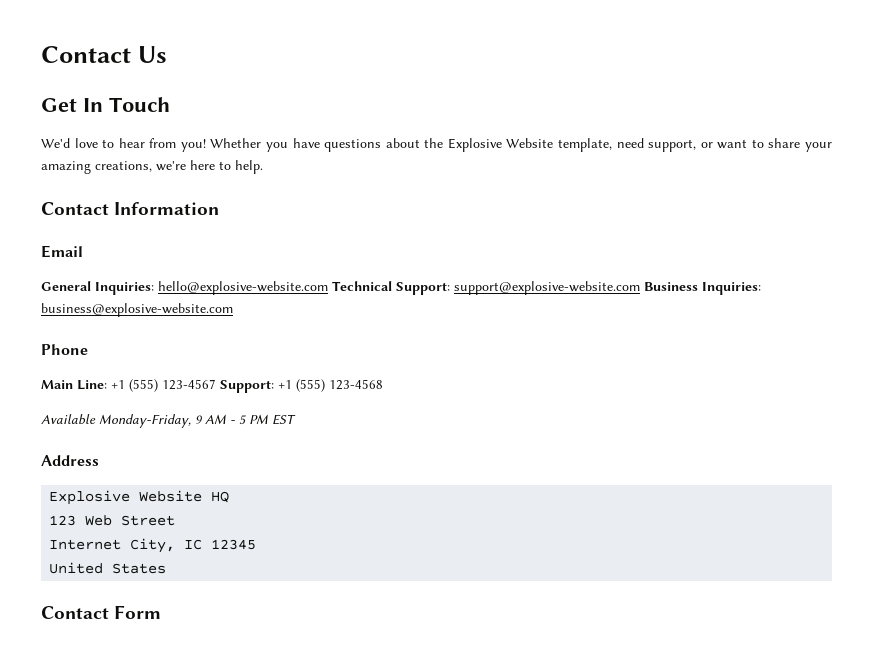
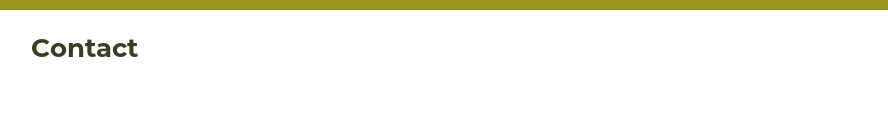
[41,46,167,63] [41,97,170,112] [41,138,832,152] [41,160,263,174] [41,202,220,215] [41,245,83,258] [41,281,761,295] [41,303,233,317] [41,344,88,355] [41,379,383,393] [41,414,296,428] [41,455,99,466] [49,490,230,505] [49,515,176,526] [49,538,257,553] [49,562,167,574] [41,605,162,619] Contact Us // Get In Touch // We'd love to hear from you! Whether you have questions about the Explosive Website template, need support, or want to share your amazing creations, we're here to help. // Contact Information // Email // General Inquiries: hello@explosive-website.com Technical Support: support@explosive-website.com Business Inquiries: business@explosive-website.com // Phone // Main Line: +1 (555) 123-4567 Support: +1 (555) 123-4568 // Available Monday-Friday, 9 AM - 5 PM EST // Address // Explosive Website HQ // 123 Web Street // Internet City, IC 12345 // United States // Contact Form -> [31,39,138,57] Contact

